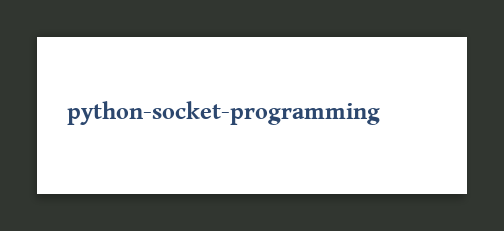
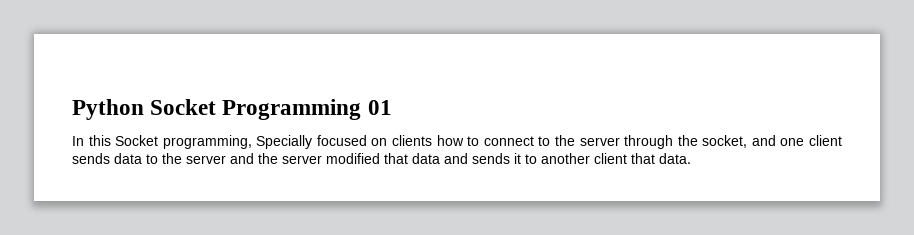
[67,101,380,125] python-socket-programming -> [72,99,392,120] [72,135,842,149] [72,153,691,164] Python Socket Programming 01 // In this Socket programming, Specially focused on clients how to connect to the server through the socket, and one client sends data to the server and the server modified that data and sends it to another client that data.

